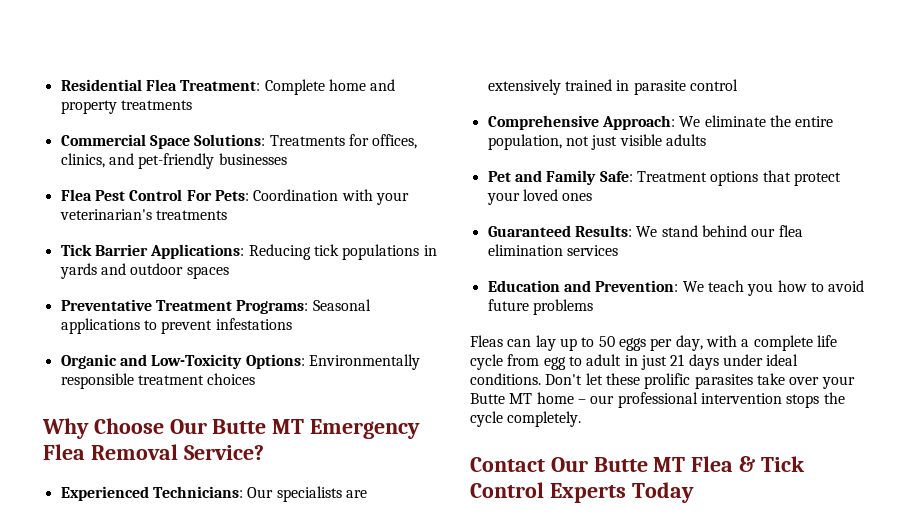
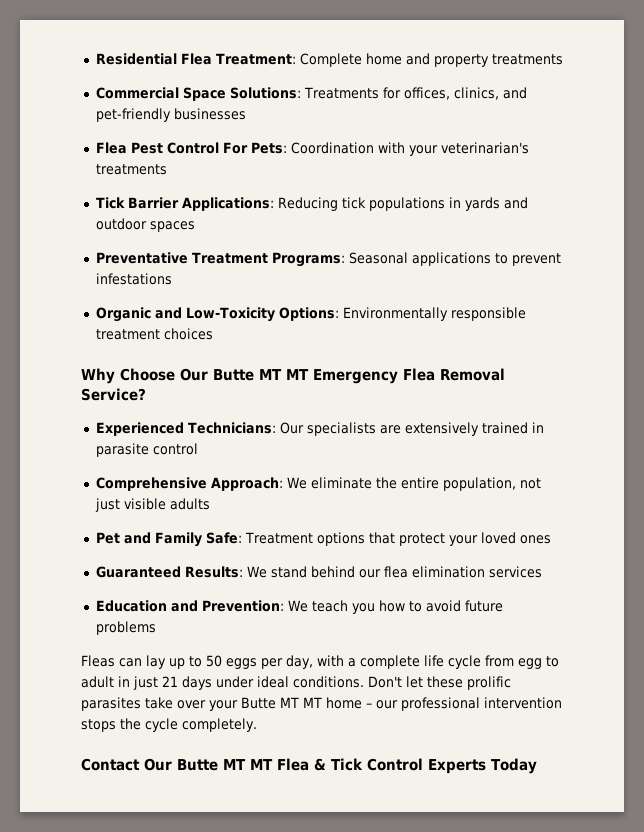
(305, 426) none -> [286,369,309,380] MT
(533, 398) none -> [303,697,322,708] MT
(686, 464) none -> [250,759,273,770] MT

